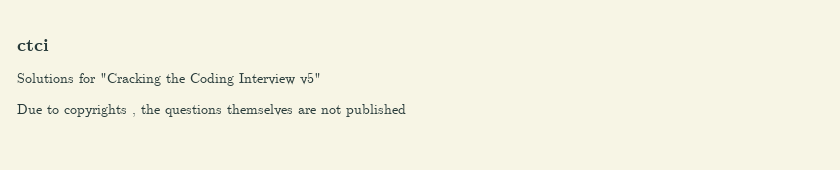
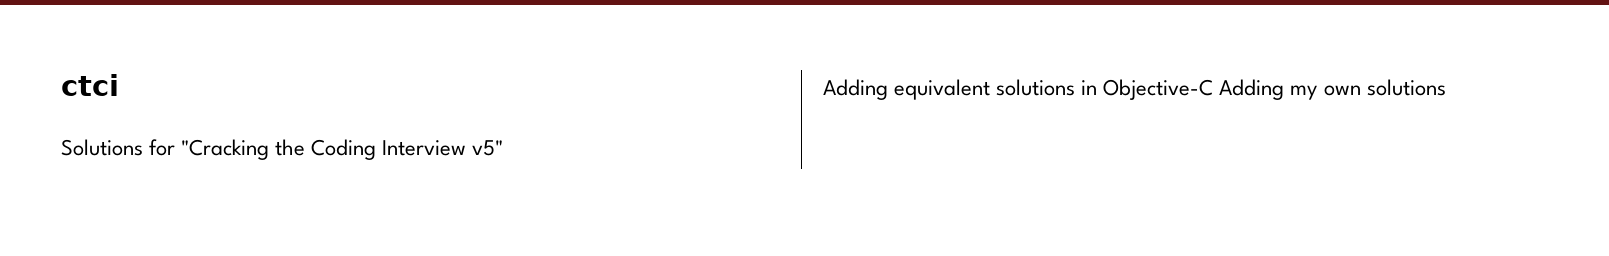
[17,104,406,117] Due to copyrights , the questions themselves are not published -> [823,79,1446,100] Adding equivalent solutions in Objective-C Adding my own solutions

